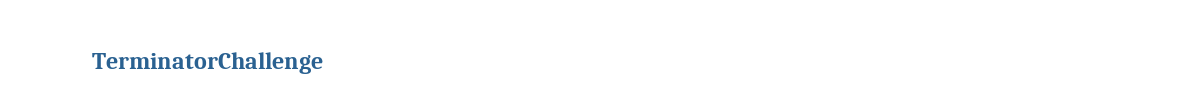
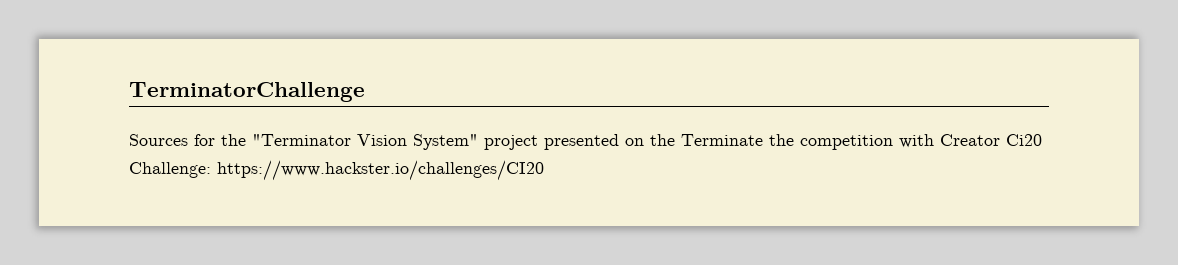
(323, 63) none -> [129,134,1042,150] [129,160,544,181] // Sources for the "Terminator Vision System" project presented on the Terminate the competition with Creator Ci20 Challenge: https://www.hackster.io/challenges/CI20

